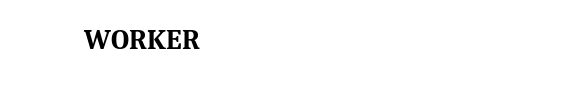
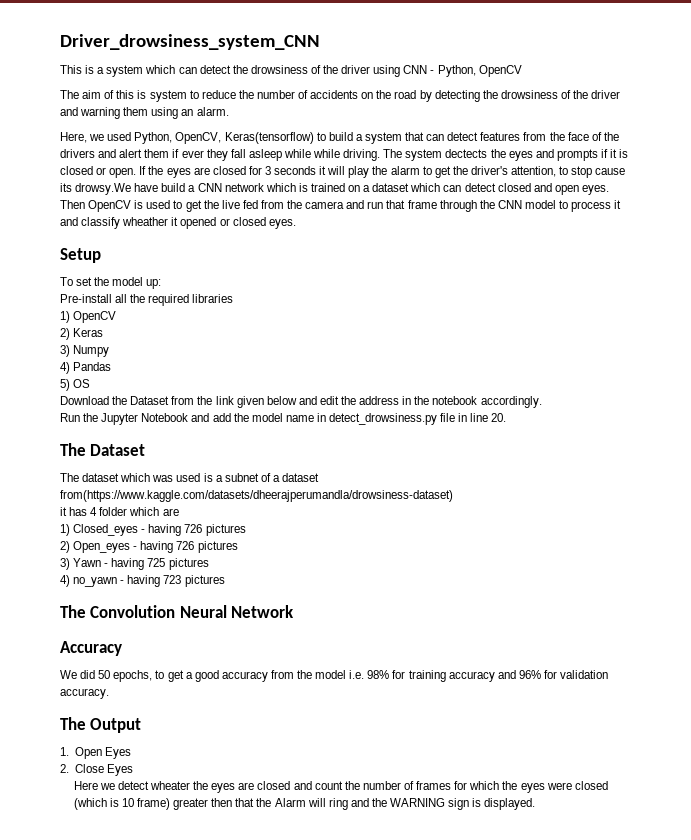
[83,30,200,49] WORKER -> [60,34,320,50] [60,65,522,77] [60,90,621,102] [60,107,229,119] [60,132,619,144] [60,149,629,161] [60,166,626,178] [60,183,609,195] [60,200,622,212] [60,217,296,229] [60,248,101,263] [60,277,162,289] [60,294,234,306] [60,311,117,323] [60,328,104,340] [60,345,110,357] [60,362,112,374] [60,379,91,391] [60,396,542,408] [60,413,507,425] [60,443,146,456] [60,473,320,482] [60,490,453,502] [60,507,179,516] [60,524,246,536] [60,541,238,553] [60,558,209,570] [60,575,225,587] [60,605,295,618] [60,641,122,656] [60,670,609,682] [60,688,109,699] [60,717,142,733] [60,747,131,759] [60,764,133,776] [73,781,608,793] [73,798,536,810] Driver_drowsiness_system_CNN // This is a system which can detect the drowsiness of the driver using CNN - Python, OpenCV // The aim of this is system to reduce the number of accidents on the road by detecting the drowsiness of the driver and warning them using an alarm. // Here, we used Python, OpenCV, Keras(tensorflow) to build a system that can detect features from the face of the drivers and alert them if ever they fall asleep while while driving. The system dectects the eyes and prompts if it is closed or open. If the eyes are closed for 3 seconds it will play the alarm to get the driver's attention, to stop cause its drowsy.We have build a CNN network which is trained on a dataset which can detect closed and open eyes. Then OpenCV is used to get the live fed from the camera and run that frame through the CNN model to process it and classify wheather it opened or closed eyes. // Setup // To set the model up: // Pre-install all the required libraries // 1) OpenCV // 2) Keras // 3) Numpy // 4) Pandas // 5) OS // Download the Dataset from the link given below and edit the address in the notebook accordingly. // Run the Jupyter Notebook and add the model name in detect_drowsiness.py file in line 20. // The Dataset // The dataset which was used is a subnet of a dataset from(https://www.kaggle.com/datasets/dheerajperumandla/drowsiness-dataset) // it has 4 folder which are // 1) Closed_eyes - having 726 pictures // 2) Open_eyes - having 726 pictures // 3) Yawn - having 725 pictures // 4) no_yawn - having 723 pictures // The Convolution Neural Network // Accuracy // We did 50 epochs, to get a good accuracy from the model i.e. 98% for training accuracy and 96% for validation accuracy. // The Output // 1. Open Eyes // 2. Close Eyes // Here we detect wheater the eyes are closed and count the number of frames for which the eyes were closed (which is 10 frame) greater then that the Alarm will ring and the WARNING sign is displayed.

